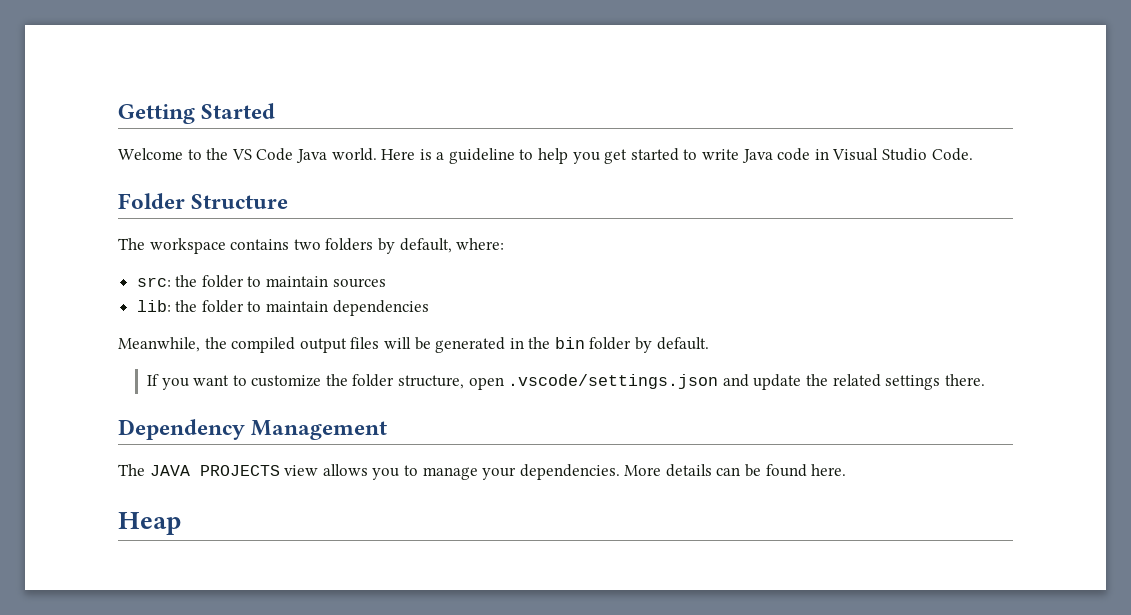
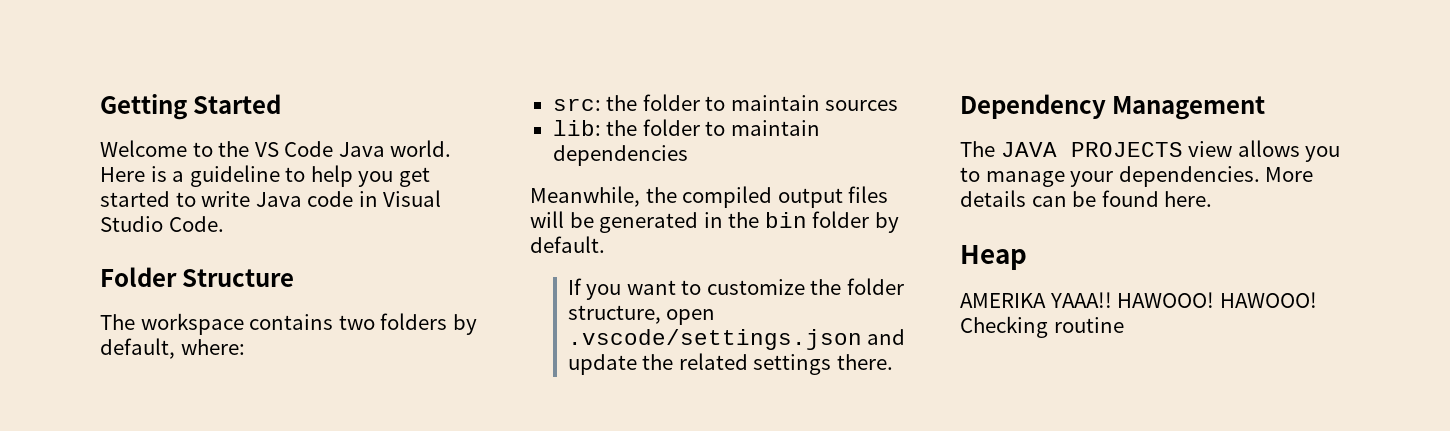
(181, 523) none -> [960,292,1317,308] [960,316,1124,338] // AMERIKA YAAA!! HAWOOO! HAWOOO! Checking routine

